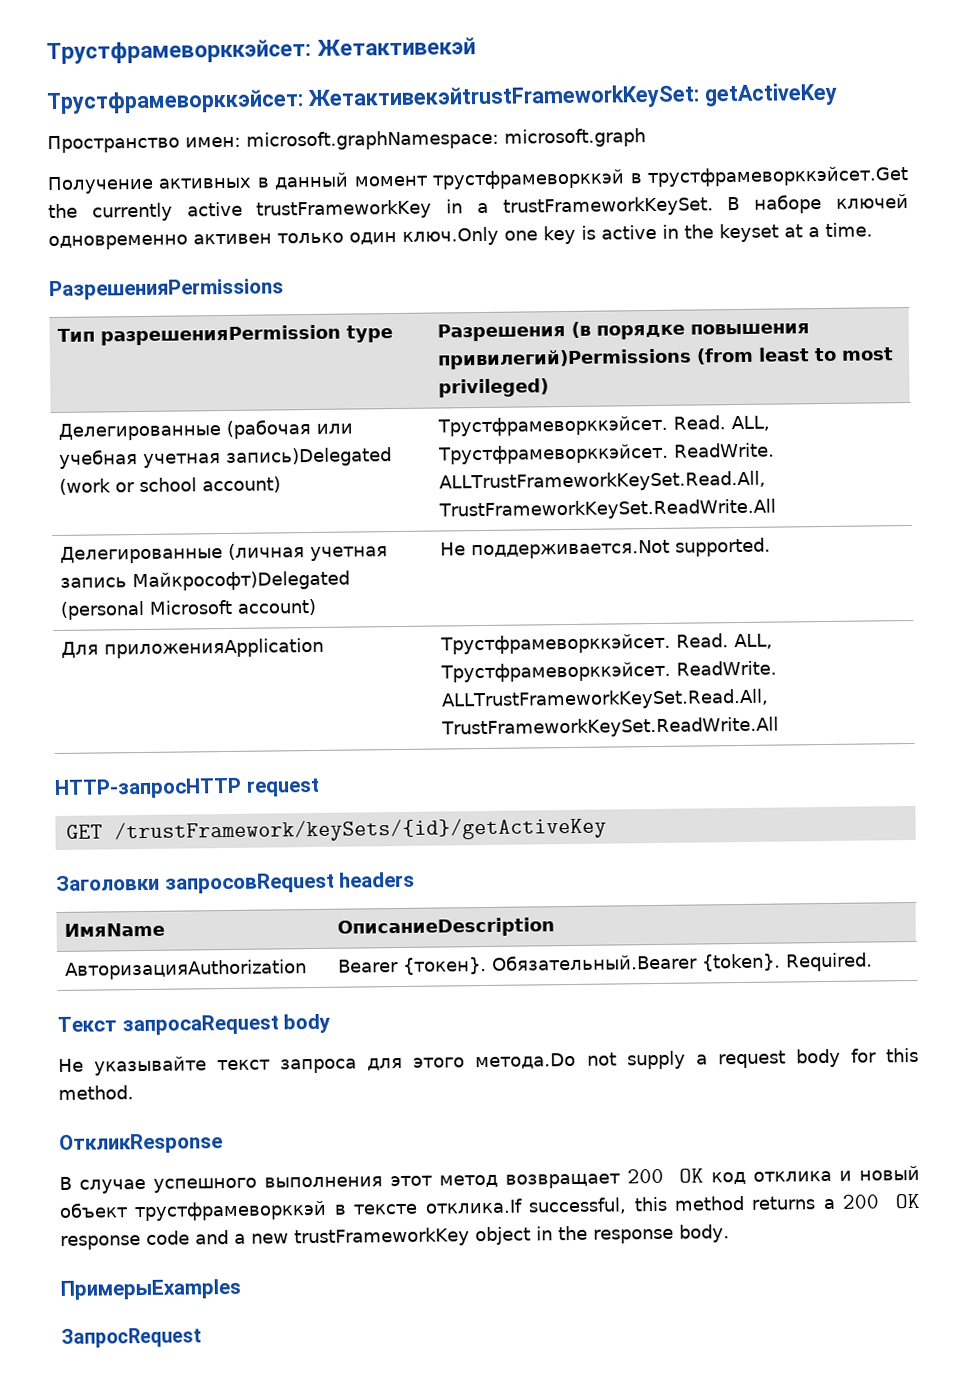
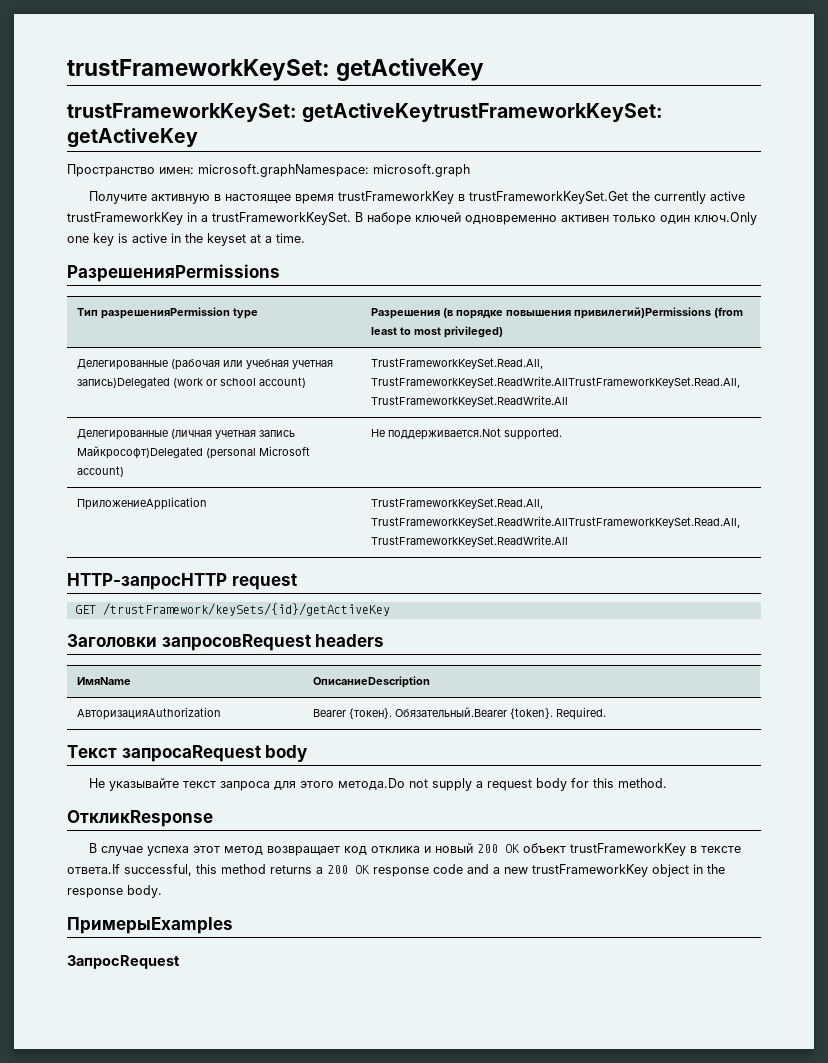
[46,37,477,65] [46,84,700,115] Трустфрамеворккэйсет: Жетактивекэй // Трустфрамеворккэйсет: ЖетактивекэйtrustFrameworkKeySet: -> [67,58,485,81] [67,103,664,123] trustFrameworkKeySet: getActiveKey // trustFrameworkKeySet: getActiveKeytrustFrameworkKeySet:
[47,166,909,195] Получение активных в данный момент трустфрамеворккэй в трустфрамеворккэйсет.Get -> [88,191,628,204] Получите активную в настоящее время trustFrameworkKey в trustFrameworkKeySet.Get
[437,415,771,437] [438,442,776,465] [439,470,767,493] Трустфрамеворккэйсет. Read. ALL, Трустфрамеворккэйсет. ReadWrite. ALLTrustFrameworkKeySet.Read.All, -> [370,358,543,369] [370,376,740,388] TrustFrameworkKeySet.Read.All, TrustFrameworkKeySet.ReadWrite.AllTrustFrameworkKeySet.Read.All,
[61,637,325,659] [440,633,774,655] [440,660,778,683] [441,688,770,711] Для приложенияApplication | Трустфрамеворккэйсет. Read. ALL, Трустфрамеворккэйсет. ReadWrite. ALLTrustFrameworkKeySet.Read.All, -> [76,497,207,510] [370,498,543,509] [370,516,740,528] ПриложениеApplication | TrustFrameworkKeySet.Read.All, TrustFrameworkKeySet.ReadWrite.AllTrustFrameworkKeySet.Read.All,
[153,1176,383,1193] успешного выполнения -> [146,846,189,856] успеха
[627,1168,704,1184] 200 OK -> (340, 851) none
[59,1200,328,1222] объект трустфрамеворккэй -> [476,843,686,856] 200 OK объект trustFrameworkKey
[424,1198,523,1214] отклика.If -> [67,864,120,874] ответа.If

